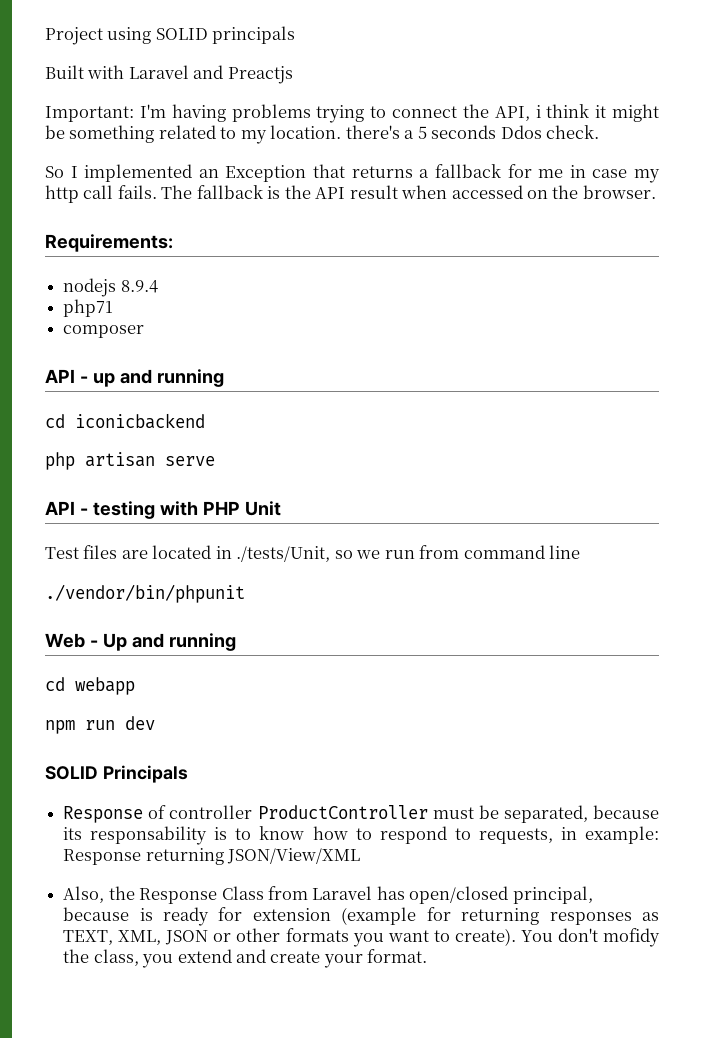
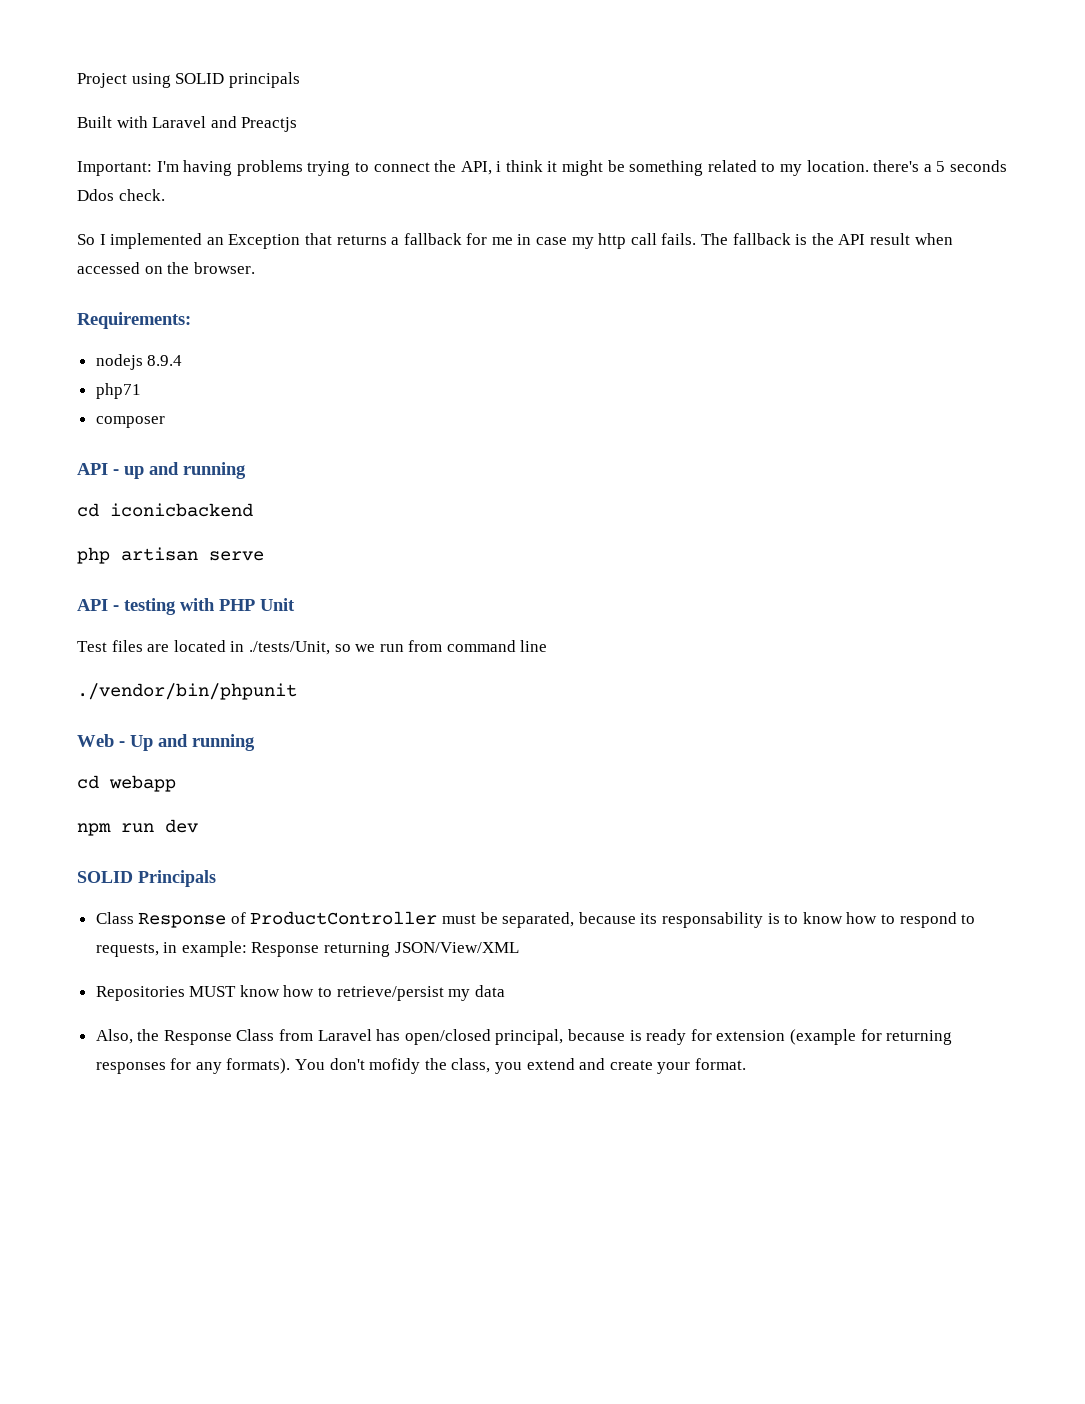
(188, 774) none -> [95,912,134,924] Class
[169,805,253,819] controller -> (246, 918) none
(361, 856) none -> [95,985,505,1001] // Repositories MUST know how to retrieve/persist my data
[642,912,660,921] [63,928,516,947] as TEXT, XML, JSON or other formats you want to create). -> [170,1058,291,1074] for any formats).

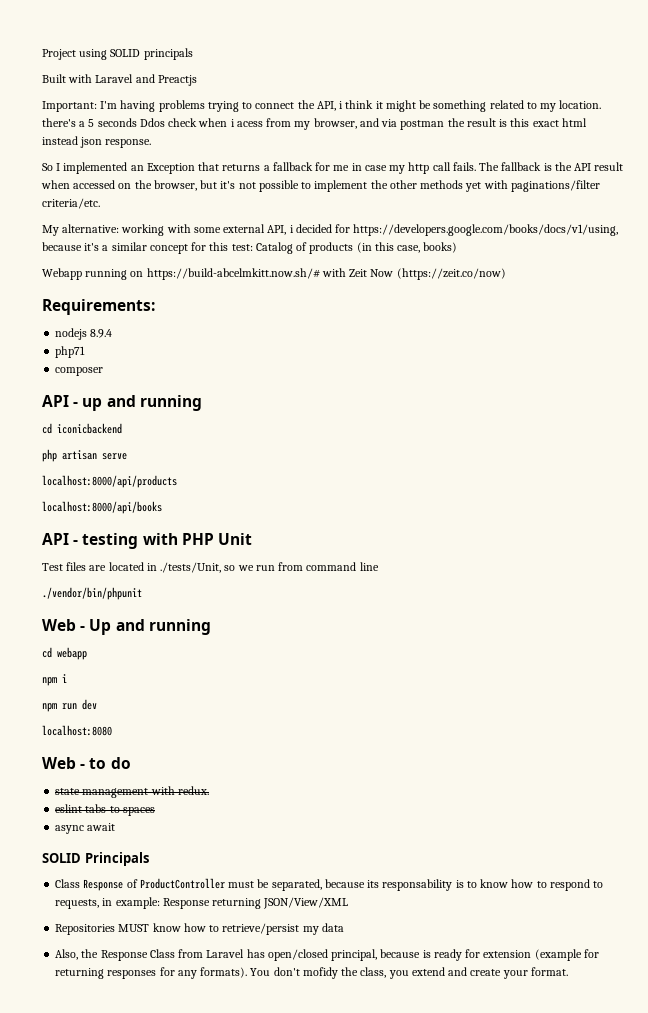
[118,189,165,201] check. -> [168,118,587,130] [42,136,152,148] check when i acess from my browser, and via postman the result is this exact html instead json response.
[193,262,255,274] browser. -> [153,180,600,192] [42,198,100,209] [42,224,619,236] [42,242,458,254] [42,268,506,280] browser, but it's not possible to implement the other methods yet with paginations/filter criteria/etc. // My alternative: working with some external API, i decided for https://developers.google.com/books/docs/v1/using, because it's a similar concept for this test: Catalog of products (in this case, books) // Webapp running on https://build-abcelmkitt.now.sh/# with Zeit Now (https://zeit.co/now)
(264, 556) none -> [42,475,177,488] [42,501,162,514] // localhost:8000/api/products // localhost:8000/api/books
(176, 783) none -> [42,674,67,686] // npm i
(198, 826) none -> [42,725,112,736] [42,757,131,769] [55,786,209,798] [55,804,155,816] [55,823,116,834] // localhost:8080 // Web - to do // state management with redux. // eslint tabs to spaces // async await

